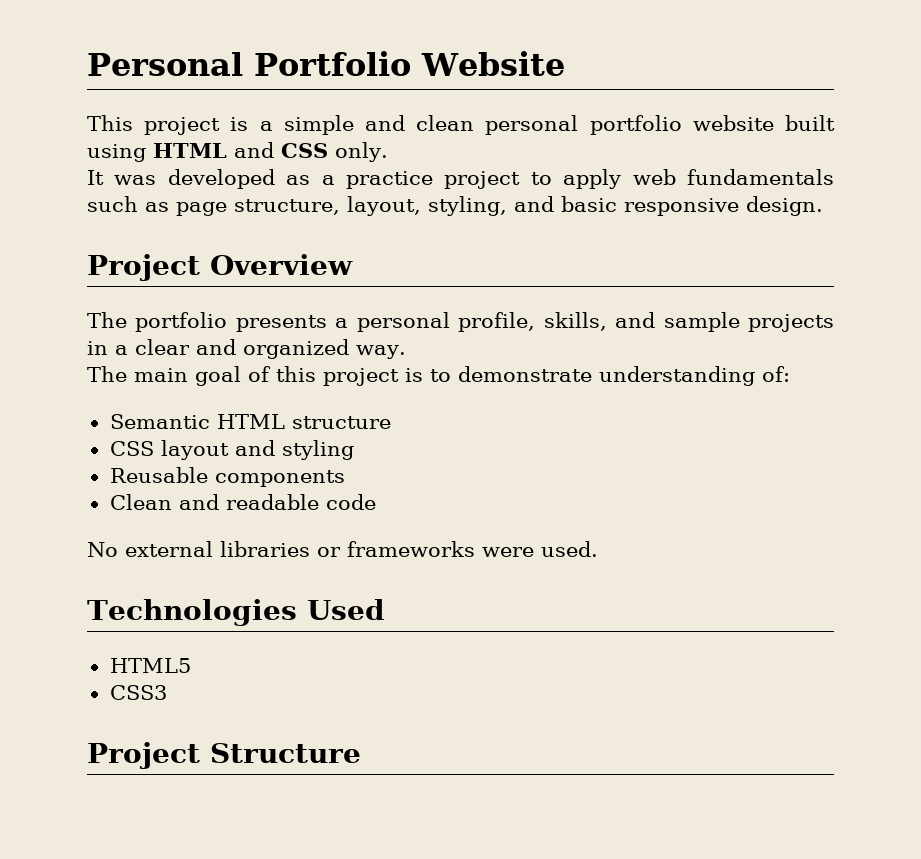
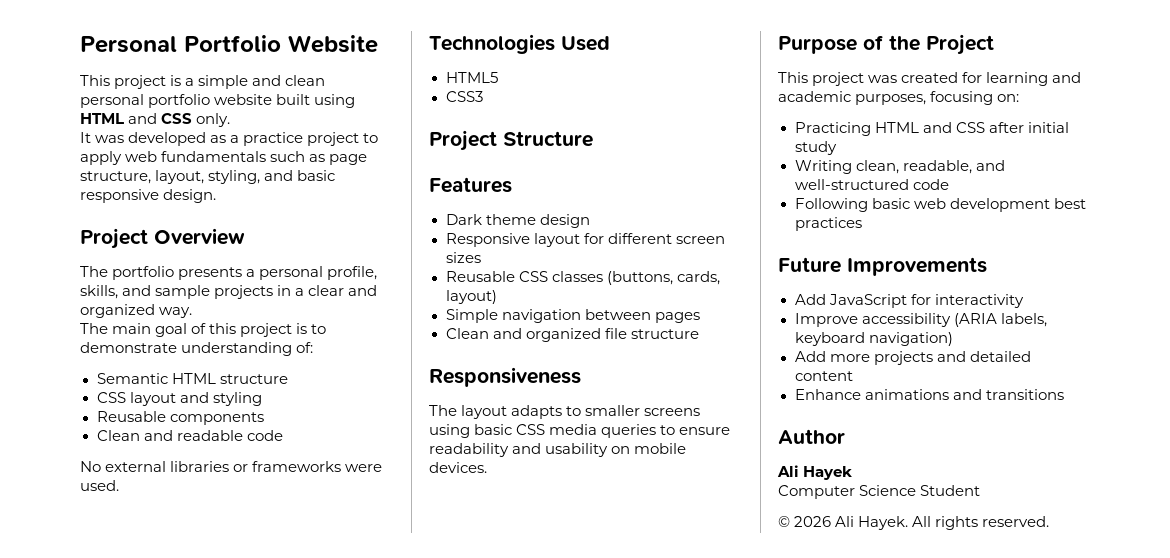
(361, 753) none -> [429,177,512,193] [445,214,590,228] [445,233,725,247] [445,252,481,263] [445,271,720,285] [445,290,497,304] [445,309,700,323] [445,328,699,342] [429,367,581,387] [429,405,701,419] [429,424,731,438] [429,443,687,457] [429,462,487,473] [778,34,994,55] [778,72,1082,86] [778,91,1020,105] [794,122,1069,136] [794,141,837,155] [794,160,1005,174] [794,179,949,190] [794,198,1086,212] [794,217,862,231] [778,257,987,276] [794,294,1024,308] [794,313,1047,327] [794,332,953,346] [794,351,1031,365] [794,371,853,381] [794,389,1064,400] [778,429,845,444] [777,465,853,480] [778,485,981,499] [778,516,1050,530] // Features // Dark theme design // Responsive layout for different screen sizes // Reusable CSS classes (buttons, cards, layout) // Simple navigation between pages // Clean and organized file structure // Responsiveness // The layout adapts to smaller screens using basic CSS media queries to ensure readability and usability on mobile devices. // Purpose of the Project // This project was created for learning and academic purposes, focusing on: // Practicing HTML and CSS after initial study // Writing clean, readable, and well-structured code // Following basic web development best practices // Future Improvements // Add JavaScript for interactivity // Improve accessibility (ARIA labels, keyboard navigation) // Add more projects and detailed content // Enhance animations and transitions // Author // Ali Hayek // Computer Science Student // © 2026 Ali Hayek. All rights reserved.

